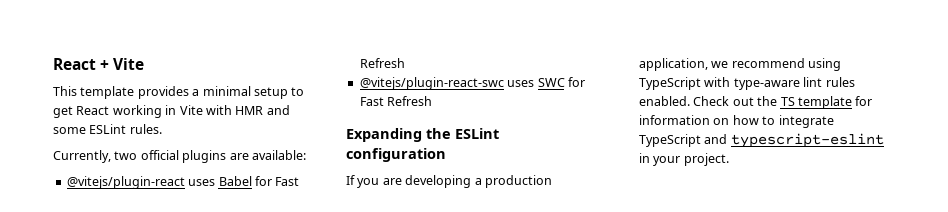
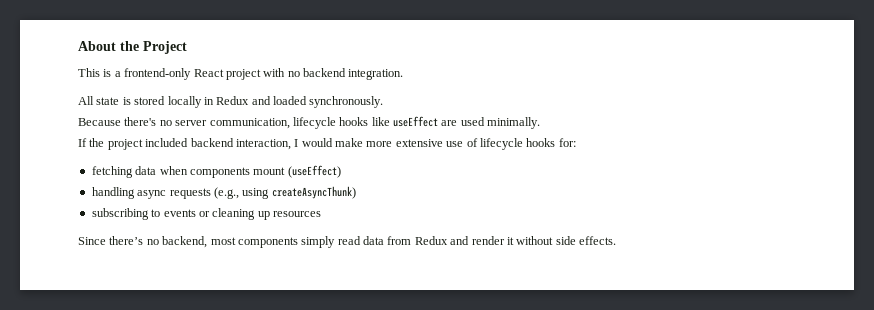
[53,58,145,70] [53,86,305,99] [53,105,290,118] [53,124,162,134] [53,150,306,163] [66,176,300,189] [359,58,405,68] [359,77,585,90] [359,96,433,106] [346,128,499,142] [346,148,446,162] [346,175,552,188] [639,58,842,71] [639,77,855,90] [639,96,873,109] [639,115,834,128] [639,133,884,148] [639,153,729,166] React + Vite // This template provides a minimal setup to get React working in Vite with HMR and some ESLint rules. // Currently, two official plugins are available: // @vitejs/plugin-react uses Babel for Fast Refresh // @vitejs/plugin-react-swc uses SWC for Fast Refresh // Expanding the ESLint configuration // If you are developing a production application, we recommend using TypeScript with type-aware lint rules enabled. Check out the TS template for information on how to integrate TypeScript and typescript-eslint in your project. -> [78,41,187,54] [78,68,404,80] [78,96,384,108] [78,116,541,129] [78,138,576,150] [91,165,341,178] [91,186,356,199] [91,208,321,220] [78,236,616,248] About the Project // This is a frontend-only React project with no backend integration. // All state is stored locally in Redux and loaded synchronously. // Because there's no server communication, lifecycle hooks like useEffect are used minimally. // If the project included backend interaction, I would make more extensive use of lifecycle hooks for: // fetching data when components mount (useEffect) // handling async requests (e.g., using createAsyncThunk) // subscribing to events or cleaning up resources // Since there’s no backend, most components simply read data from Redux and render it without side effects.

